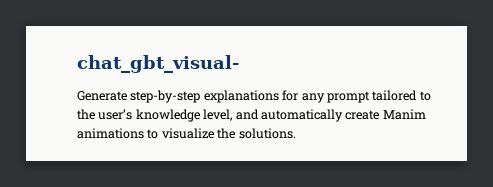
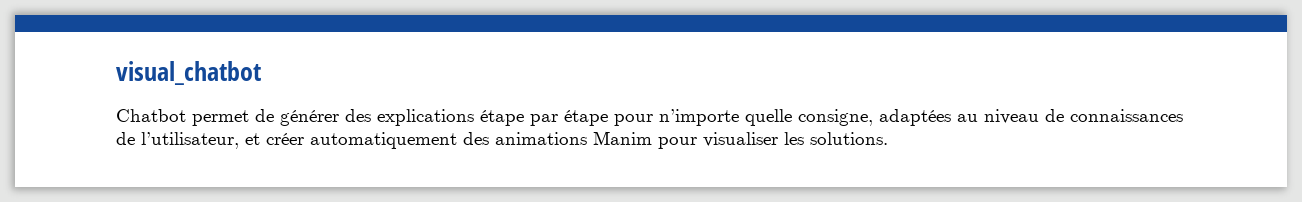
[77,55,239,73] [77,90,431,103] [77,109,426,122] [77,128,236,139] chat_gbt_visual- // Generate step-by-step explanations for any prompt tailored to the user’s knowledge level, and automatically create Manim animations to visualize the -> [116,61,261,85] [116,109,1183,126] [116,131,804,149] visual_chatbot // Chatbot permet de générer des explications étape par étape pour n’importe quelle consigne, adaptées au niveau de connaissances de l’utilisateur, et créer automatiquement des animations Manim pour visualiser les

